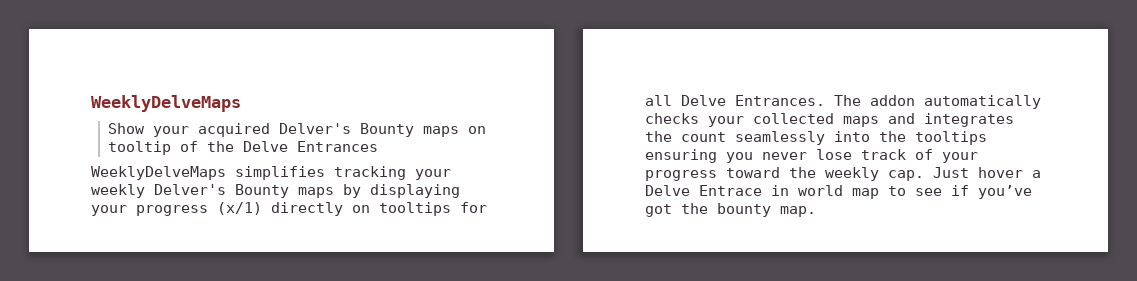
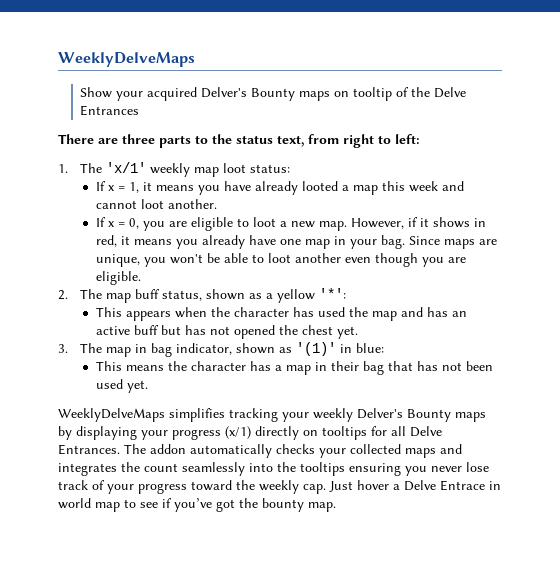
(378, 146) none -> [58,134,420,148] [58,162,291,177] [95,181,464,195] [95,199,217,209] [95,217,486,231] [95,235,497,249] [95,253,466,267] [95,271,141,285] [58,288,347,303] [95,307,467,321] [95,325,358,339] [58,342,385,357] [95,361,493,375] [95,379,148,393] // There are three parts to the status text, from right to left: // 1. The 'x/1' weekly map loot status: // If x = 1, it means you have already looted a map this week and cannot loot another. // If x = 0, you are eligible to loot a new map. However, if it shows in red, it means you already have one map in your bag. Since maps are unique, you won't be able to loot another even though you are eligible. // 2. The map buff status, shown as a yellow '*': // This appears when the character has used the map and has an active buff but has not opened the chest yet. // 3. The map in bag indicator, shown as '(1)' in blue: // This means the character has a map in their bag that has not been used yet.

